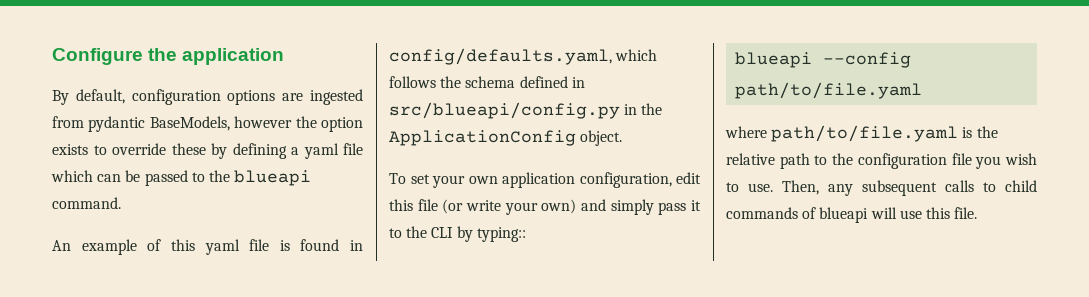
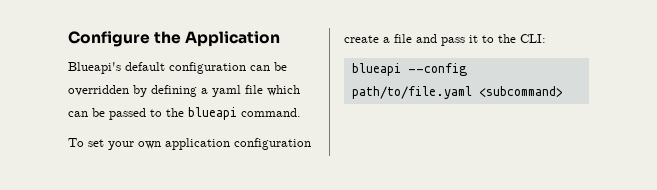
[182,48,285,65] [52,89,363,105] [52,116,363,132] [52,143,206,155] application // By default, configuration options are ingested from pydantic BaseModels, however the option exists to override these -> [185,31,281,47] [68,62,287,74] [68,85,129,96] Application // Blueapi's default configuration can be overridden
[52,239,363,255] [389,48,658,65] [389,76,585,88] [389,102,663,119] [389,130,623,146] // An example of this yaml file is found in config/defaults.yaml, which follows the schema defined in src/blueapi/config.py in the ApplicationConfig object. -> (301, 112) none
[579,172,701,188] [389,199,654,215] configuration, edit this file (or write your own) and simply -> [234,138,311,150] [344,34,437,43] configuration create a file and
[431,226,526,242] CLI by typing:: -> [520,34,546,43] CLI:
[725,125,998,142] [726,153,1037,169] [726,180,1037,196] [726,207,978,223] // where path/to/file.yaml is the relative path to the configuration file you wish to use. Then, any subsequent calls to child commands of blueapi will use this file. -> [478,86,563,97] <subcommand>

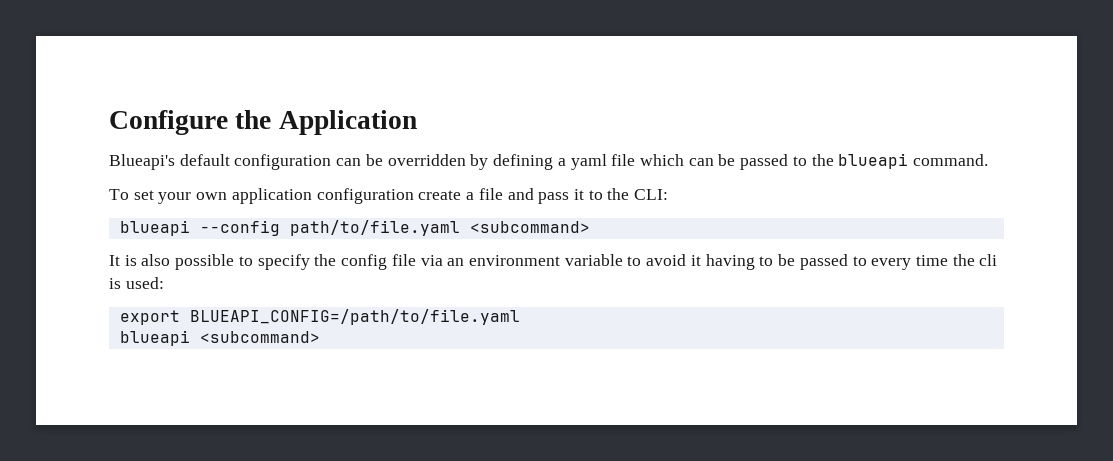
(563, 91) none -> [109,254,998,270] [109,277,164,289] [119,309,520,325] [119,330,320,346] // It is also possible to specify the config file via an environment variable to avoid it having to be passed to every time the cli is used: // export BLUEAPI_CONFIG=/path/to/file.yaml // blueapi <subcommand>

